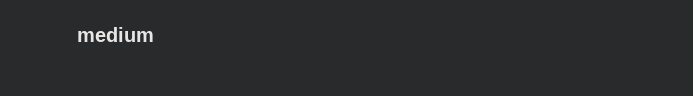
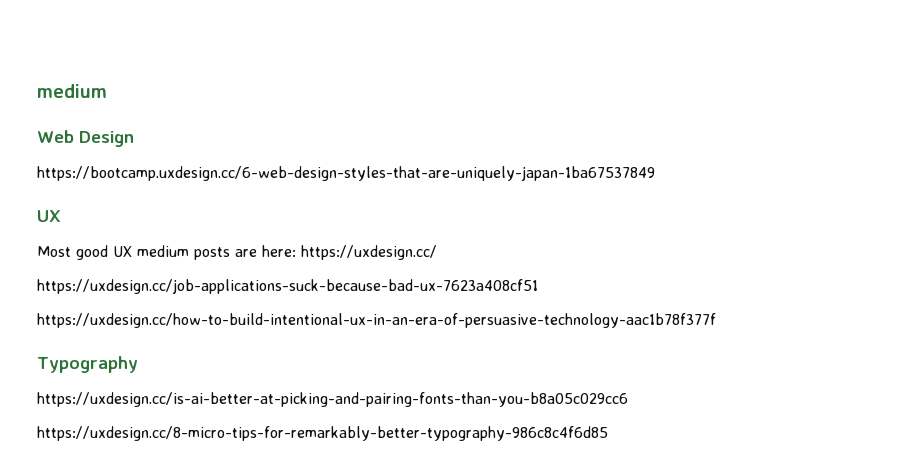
[77,27,154,42] medium -> [37,84,107,98] [37,130,134,147] [37,166,655,181] [37,210,61,222] [37,245,437,260] [37,279,538,294] [37,313,716,328] [37,356,138,373] [37,392,628,407] [37,426,608,441] medium // Web Design // https://bootcamp.uxdesign.cc/6-web-design-styles-that-are-uniquely-japan-1ba67537849 // UX // Most good UX medium posts are here: https://uxdesign.cc/ // https://uxdesign.cc/job-applications-suck-because-bad-ux-7623a408cf51 // https://uxdesign.cc/how-to-build-intentional-ux-in-an-era-of-persuasive-technology-aac1b78f377f // Typography // https://uxdesign.cc/is-ai-better-at-picking-and-pairing-fonts-than-you-b8a05c029cc6 // https://uxdesign.cc/8-micro-tips-for-remarkably-better-typography-986c8c4f6d85

